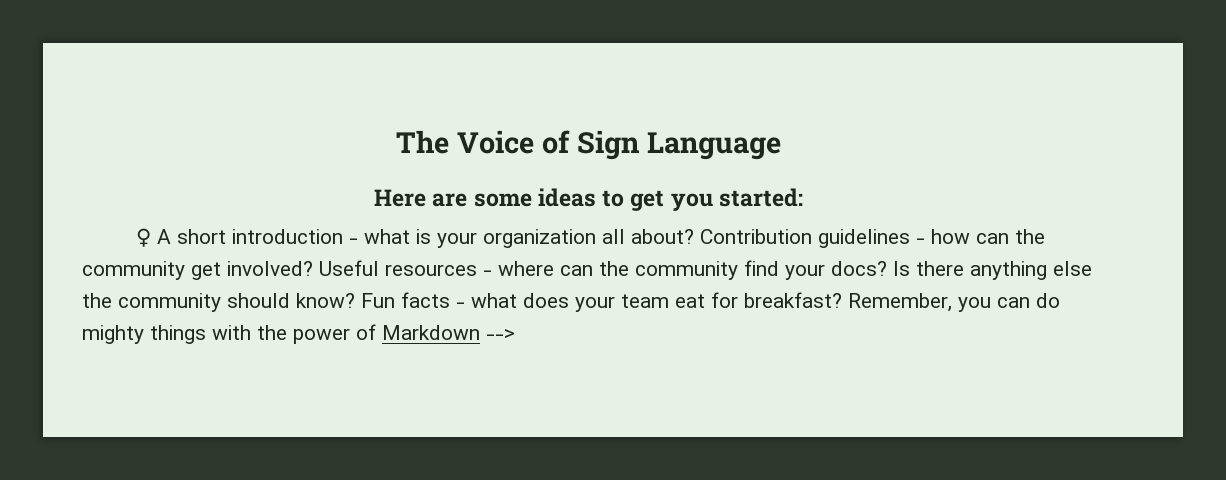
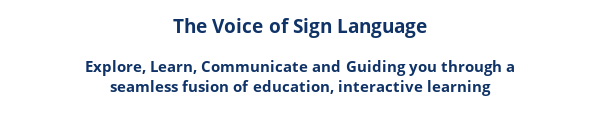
[374,188,803,211] [135,228,1045,248] [82,260,1092,280] [82,292,1060,312] [82,324,515,344] Here are some ideas to get you started: // ♀ A short introduction - what is your organization all about? Contribution guidelines - how can the community get involved? Useful resources - where can the community find your docs? Is there anything else the community should know? Fun facts - what does your team eat for breakfast? Remember, you can do mighty things with the power of Markdown --> -> [85,60,515,76] [110,80,491,96] Explore, Learn, Communicate and Guiding you through a seamless fusion of education, interactive learning

